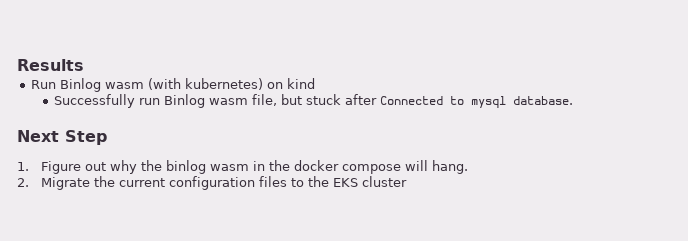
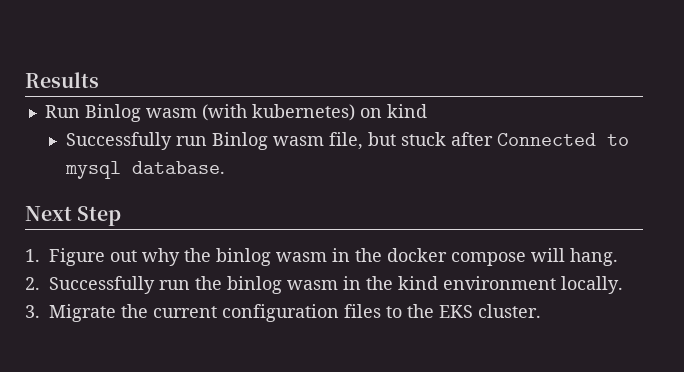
(29, 182) none -> [49,276,623,294] [25,305,40,318] Successfully run the binlog wasm in the kind environment locally. // 3.
[361,176,407,187] cluster -> [478,304,541,318] cluster.

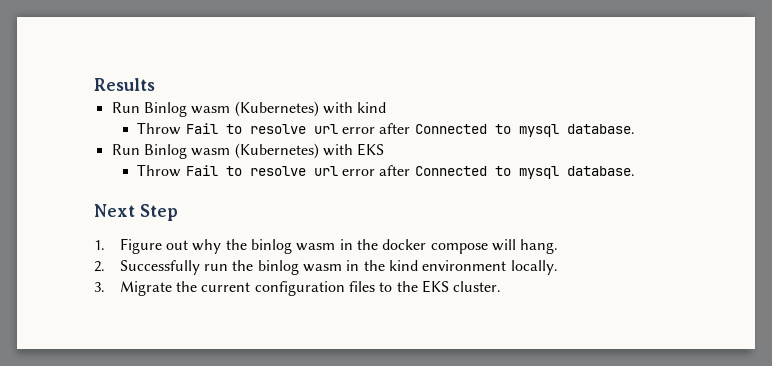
[201,104,427,121] [65,132,446,150] (with kubernetes) on kind // Successfully run Binlog wasm file, but stuck -> [234,101,387,117] [137,122,635,137] [111,143,385,159] [137,164,375,177] (Kubernetes) with kind // Throw Fail to resolve url error after Connected to mysql database. // Run Binlog wasm (Kubernetes) with EKS // Throw Fail to resolve url error

